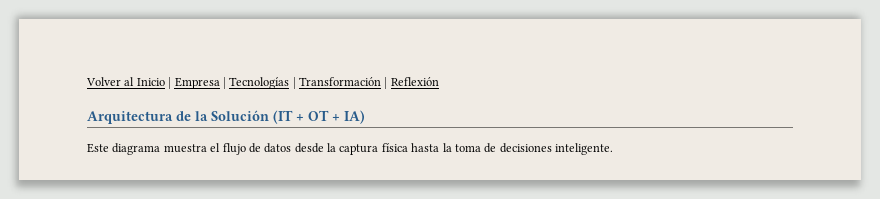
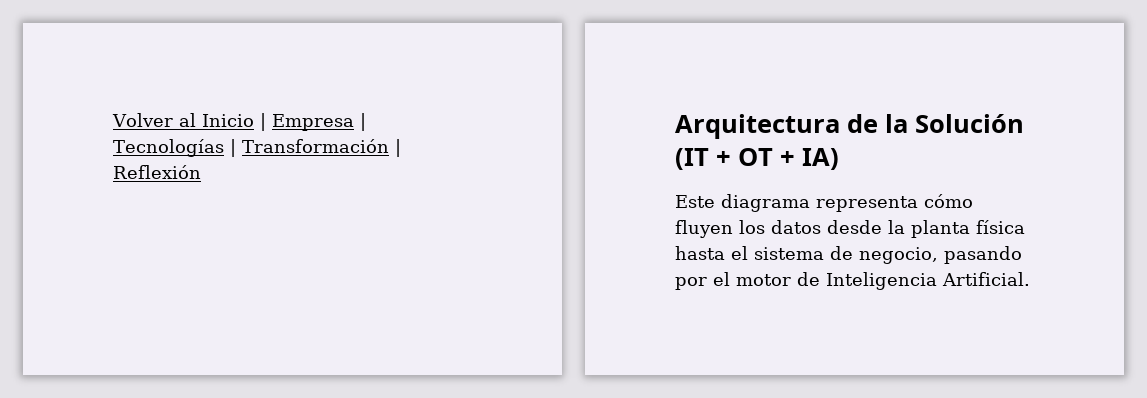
[163,143,261,155] muestra el flujo de -> [816,194,973,212] [675,220,765,238] representa cómo fluyen los
[339,144,379,155] captura -> [911,220,970,238] planta
[442,143,613,155] la toma de decisiones inteligente. -> [731,246,1022,264] [675,272,1030,290] el sistema de negocio, pasando por el motor de Inteligencia Artificial.

